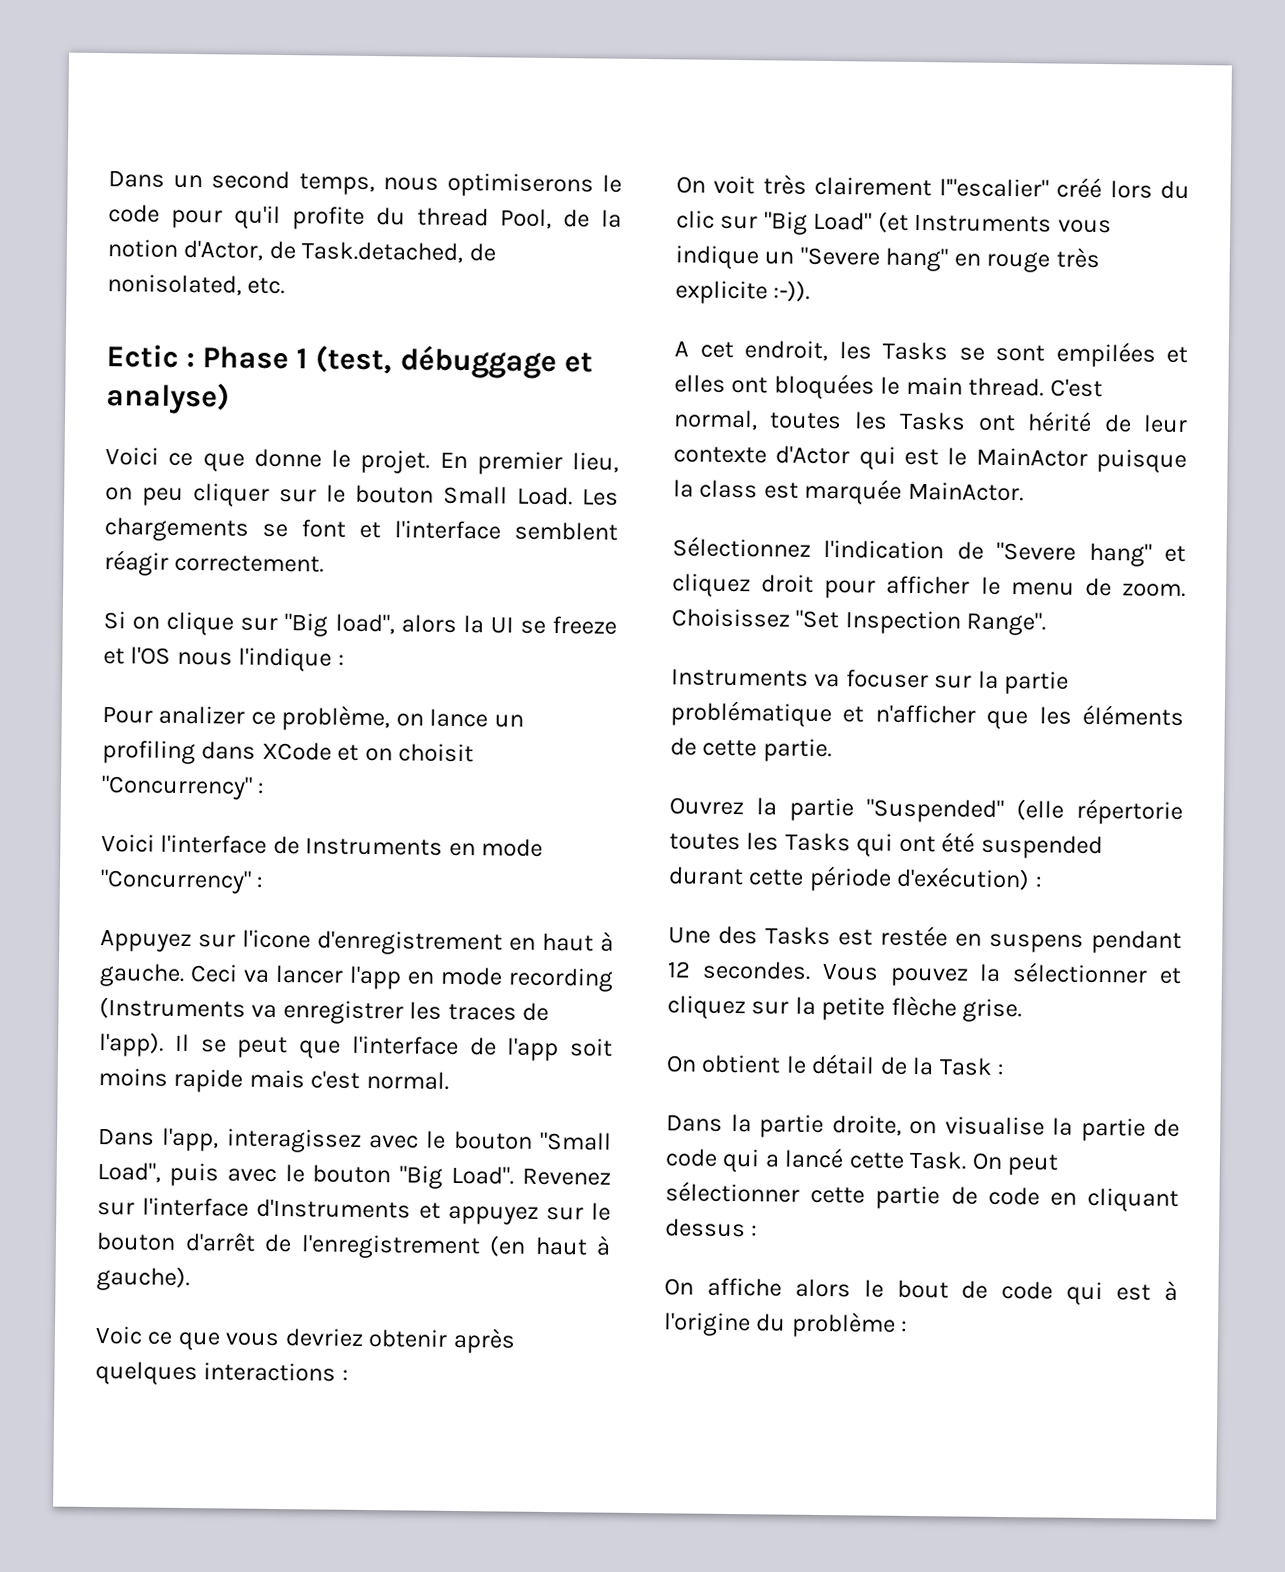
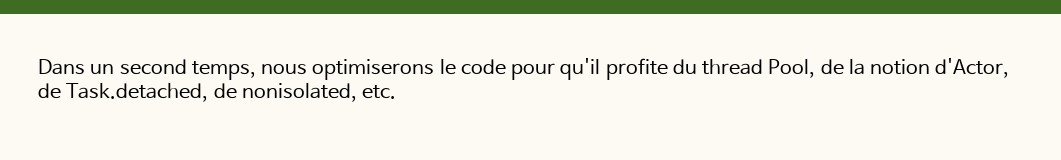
[106,344,593,380] [106,382,230,415] [105,447,619,476] [105,483,619,507] [104,517,618,542] [104,550,325,576] [103,611,618,637] [103,646,345,672] [102,705,524,732] [102,740,475,765] [101,775,266,800] [101,834,544,857] [100,869,264,894] [100,929,614,956] [99,963,613,992] [99,997,550,1025] [98,1032,613,1062] [98,1068,449,1093] [98,1127,612,1153] [97,1162,611,1189] [97,1197,612,1225] [96,1231,611,1260] [96,1266,190,1292] [95,1326,516,1354] [95,1361,349,1386] [676,174,1190,199] [676,210,1112,235] [675,245,1100,273] [675,280,811,305] [674,340,1188,368] [674,373,1103,400] [673,409,1188,433] [673,445,1187,473] [673,478,1024,505] [672,536,1186,567] [672,573,1186,599] [671,608,1047,636] [671,668,1070,695] [670,700,1184,730] [670,737,832,763] [669,797,1183,825] [669,832,1103,860] [668,865,1043,892] [668,925,1182,954] [667,960,1182,987] [667,995,1023,1023] [666,1053,1005,1076] [666,1113,1180,1142] [665,1147,1059,1176] [665,1181,1179,1212] [665,1218,759,1238] [664,1277,1178,1306] [663,1311,909,1338] // Ectic : Phase 1 (test, débuggage et analyse) // Voici ce que donne le projet. En premier lieu, on peu cliquer sur le bouton Small Load. Les chargements se font et l'interface semblent réagir correctement. // Si on clique sur "Big load", alors la UI se freeze et l'OS nous l'indique : // Pour analizer ce problème, on lance un profiling dans XCode et on choisit "Concurrency" : // Voici l'interface de Instruments en mode "Concurrency" : // Appuyez sur l'icone d'enregistrement en haut à gauche. Ceci va lancer l'app en mode recording (Instruments va enregistrer les traces de l'app). Il se peut que l'interface de l'app soit moins rapide mais c'est normal. // Dans l'app, interagissez avec le bouton "Small Load", puis avec le bouton "Big Load". Revenez sur l'interface d'Instruments et appuyez sur le bouton d'arrêt de l'enregistrement (en haut à gauche). // Voic ce que vous devriez obtenir après quelques interactions : // On voit très clairement l'"escalier" créé lors du clic sur "Big Load" (et Instruments vous indique un "Severe hang" en rouge très explicite :-)). // A cet endroit, les Tasks se sont empilées et elles ont bloquées le main thread. C'est normal, toutes les Tasks ont hérité de leur contexte d'Actor qui est le MainActor puisque la class est marquée MainActor. // Sélectionnez l'indication de "Severe hang" et cliquez droit pour afficher le menu de zoom. Choisissez "Set Inspection Range". // Instruments va focuser sur la partie problématique et n'afficher que les éléments de cette partie. // Ouvrez la partie "Suspended" (elle répertorie toutes les Tasks qui ont été suspended durant cette période d'exécution) : // Une des Tasks est restée en suspens pendant 12 secondes. Vous pouvez la sélectionner et cliquez sur la petite flèche grise. // On obtient le détail de la Task : // Dans la partie droite, on visualise la partie de code qui a lancé cette Task. On peut sélectionner cette partie de code en cliquant dessus : // On affiche alors le bout de code qui est à l'origine du problème : -> (397, 92) none

